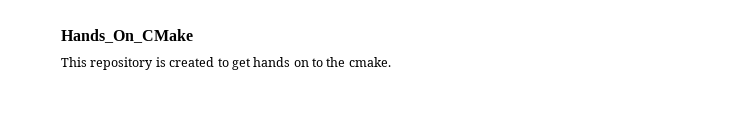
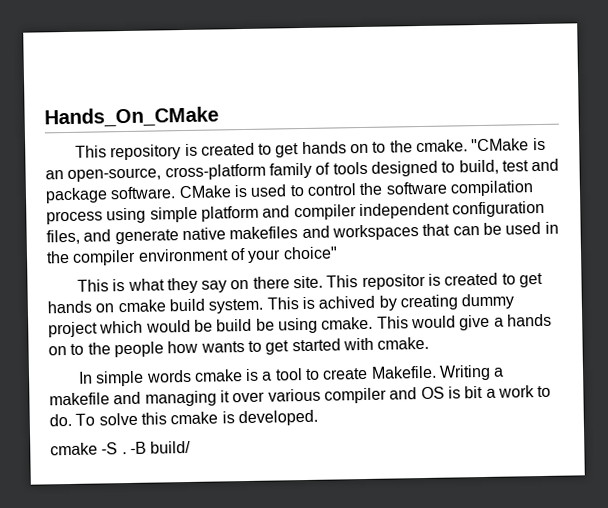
(391, 62) none -> [471,137,546,152] [45,158,560,182] [45,180,534,204] [46,200,546,225] [46,221,559,245] [46,246,338,266] [76,272,544,294] [47,293,515,314] [48,313,552,338] [48,336,430,358] [77,364,505,387] [49,385,552,407] [49,409,318,427] [50,440,192,456] "CMake is an open-source, cross-platform family of tools designed to build, test and package software. CMake is used to control the software compilation process using simple platform and compiler independent configuration files, and generate native makefiles and workspaces that can be used in the compiler environment of your choice" // This is what they say on there site. This repositor is created to get hands on cmake build system. This is achived by creating dummy project which would be build be using cmake. This would give a hands on to the people how wants to get started with cmake. // In simple words cmake is a tool to create Makefile. Writing a makefile and managing it over various compiler and OS is bit a work to do. To solve this cmake is developed. // cmake -S . -B build/

